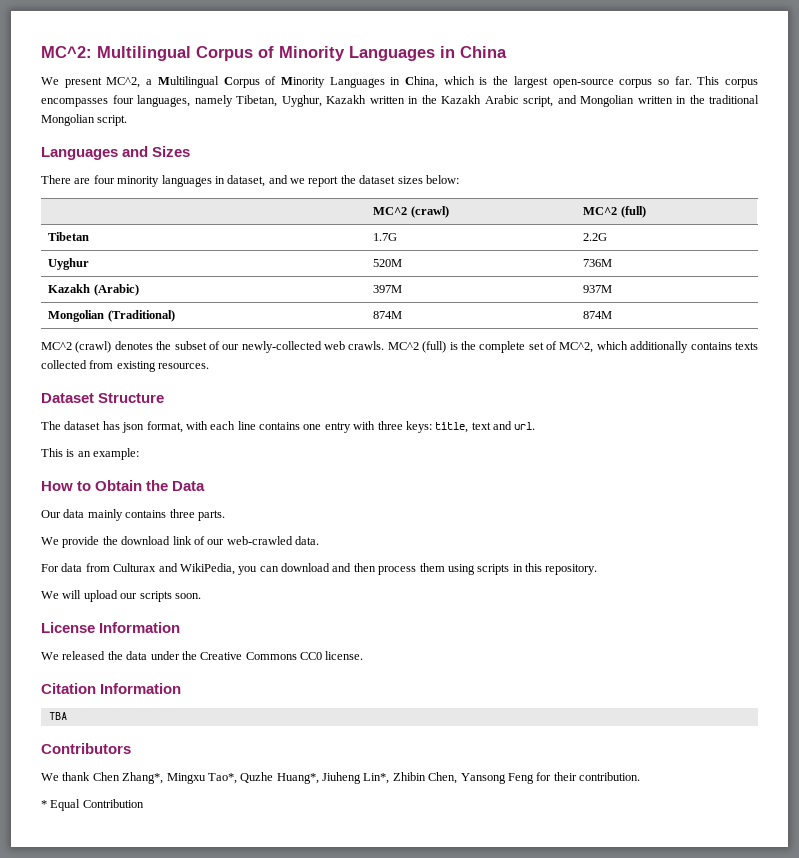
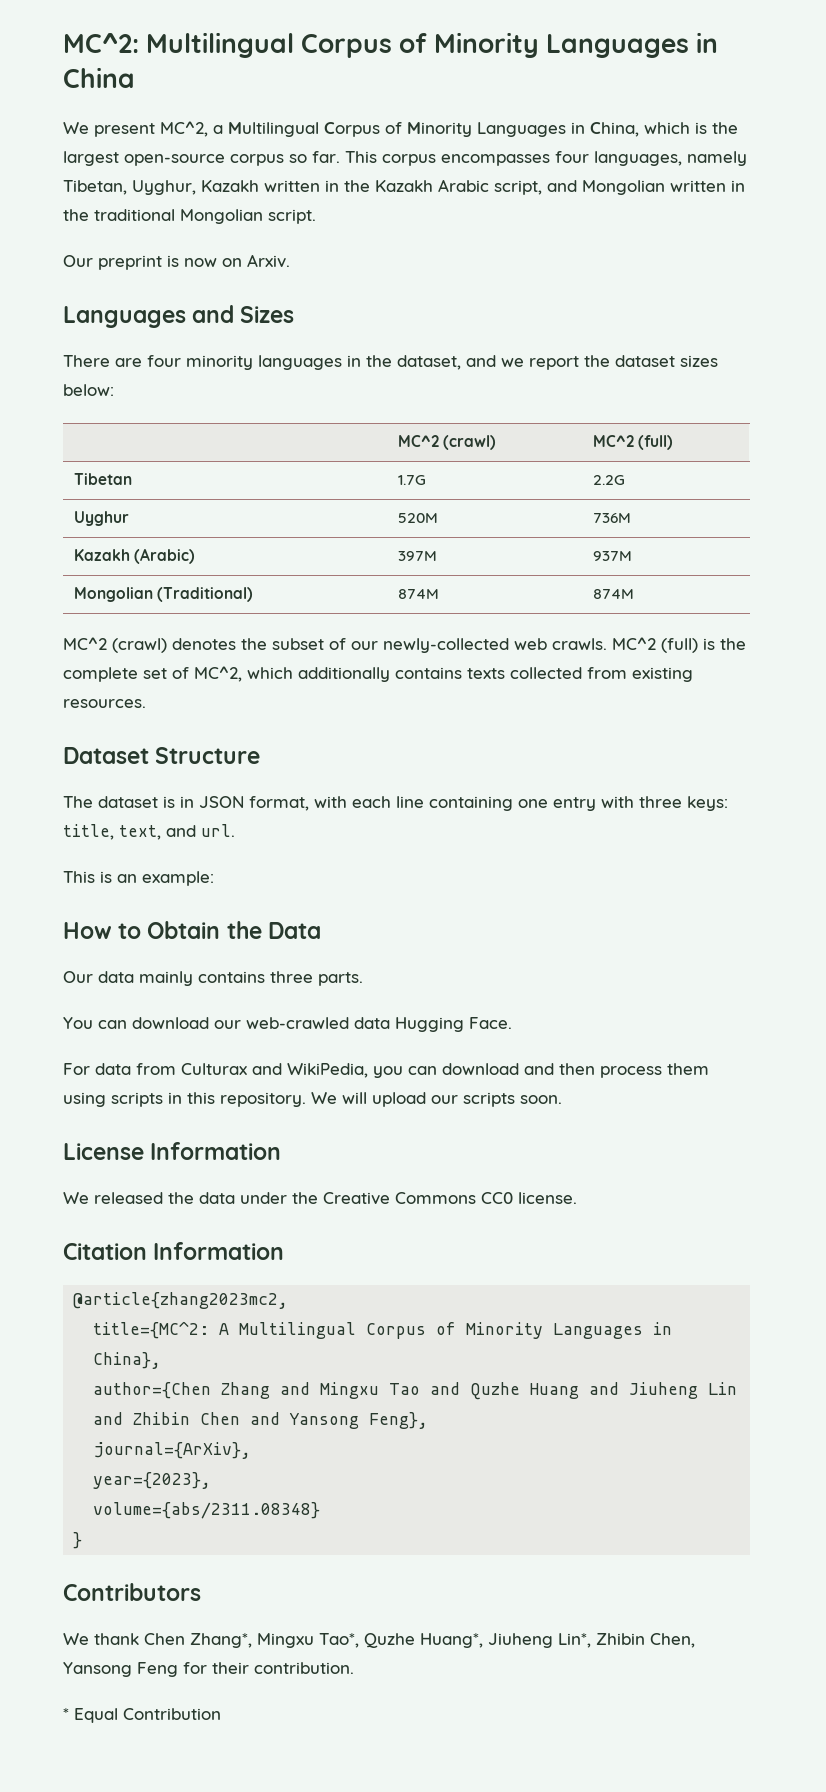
(128, 120) none -> [63,254,290,270] // Our preprint is now on Arxiv.
(225, 180) none -> [366,355,392,367] the
[102,421,145,433] has json -> [163,796,244,808] is in JSON
[259,422,300,430] contains -> [429,796,513,811] containing
[471,422,491,430] text -> [119,825,161,840] text,
[41,536,319,548] We provide the download link of our web-crawled data. -> [63,1017,512,1032] You can download our web-crawled data Hugging Face.
(598, 569) // -> (306, 1099) none
[48,712,67,720] TBA -> [73,1292,289,1309] [93,1321,673,1339] [93,1352,162,1369] [93,1382,738,1400] [93,1412,429,1429] [93,1442,252,1459] [93,1472,212,1489] [93,1502,321,1519] [73,1532,83,1549] @article{zhang2023mc2, // title={MC^2: A Multilingual Corpus of Minority Languages in China}, // author={Chen Zhang and Mingxu Tao and Quzhe Huang and Jiuheng Lin and Zhibin Chen and Yansong Feng}, // journal={ArXiv}, // year={2023}, // volume={abs/2311.08348} // }

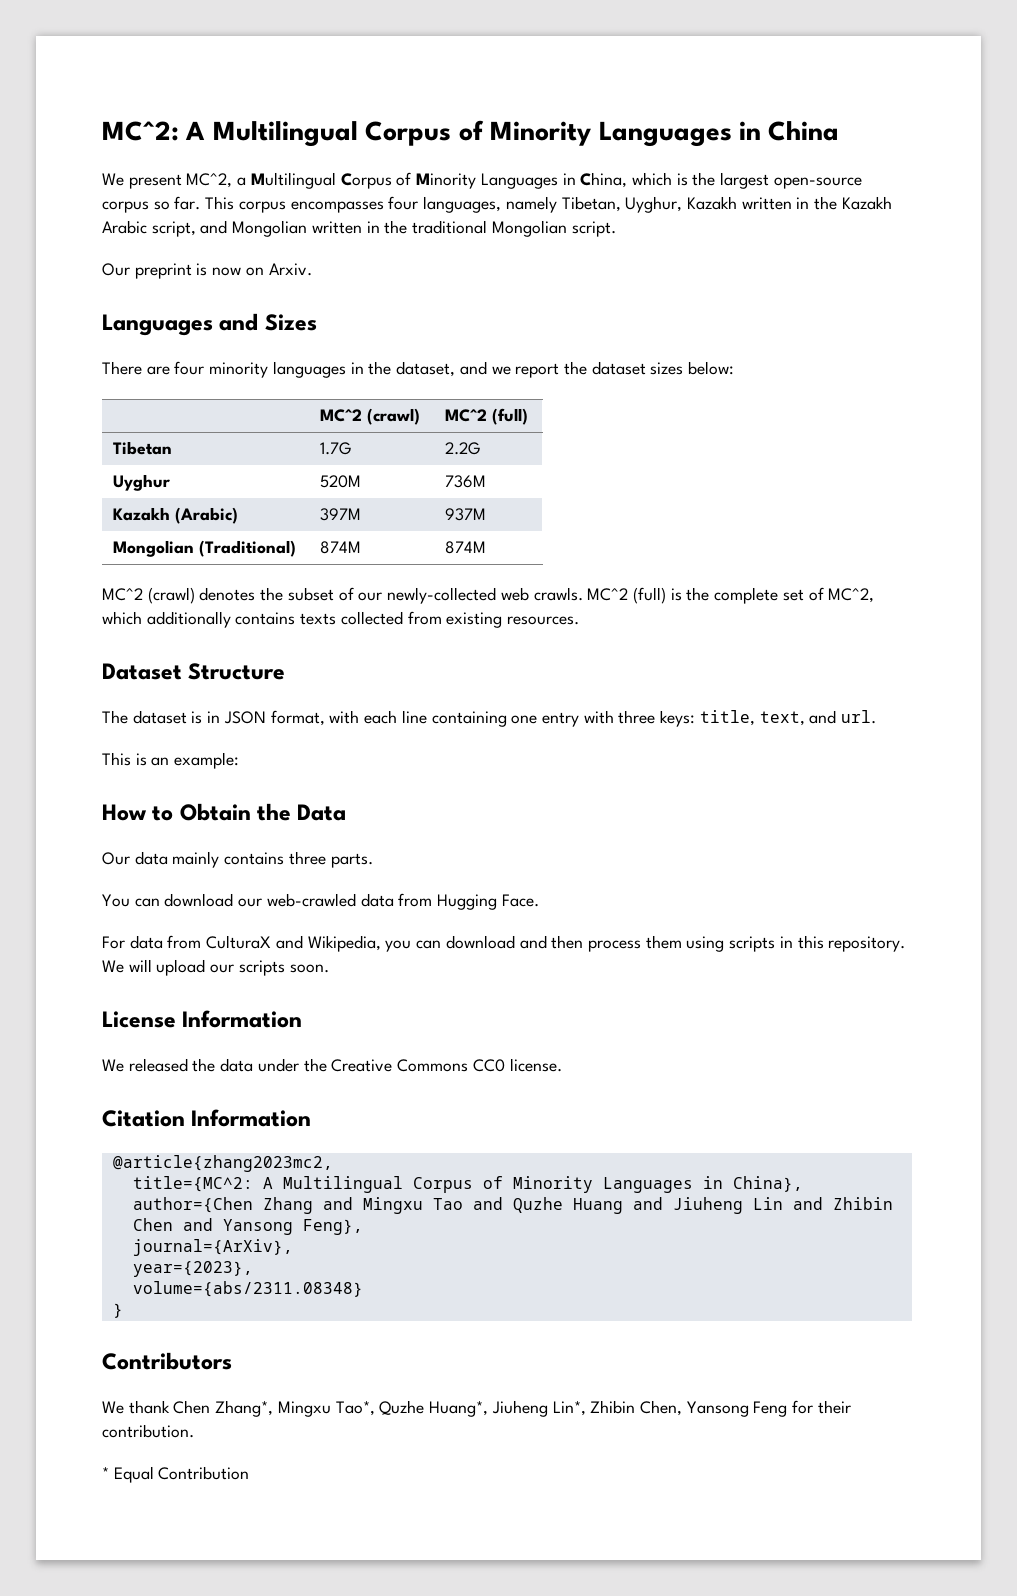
(139, 43) none -> [185,121,206,140] A
(390, 1023) none -> [398,893,433,907] from
[181,1063,368,1078] Culturax and WikiPedia, -> [206,935,381,952] CulturaX and Wikipedia,

